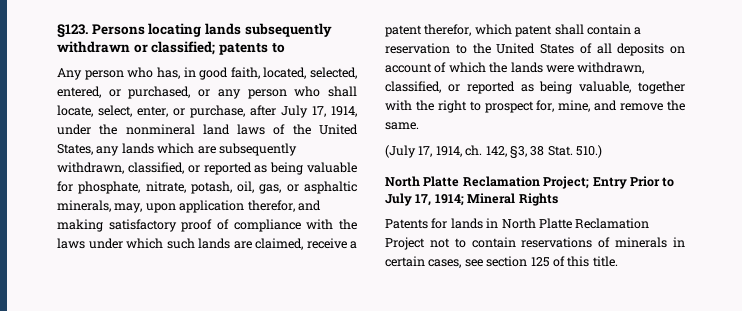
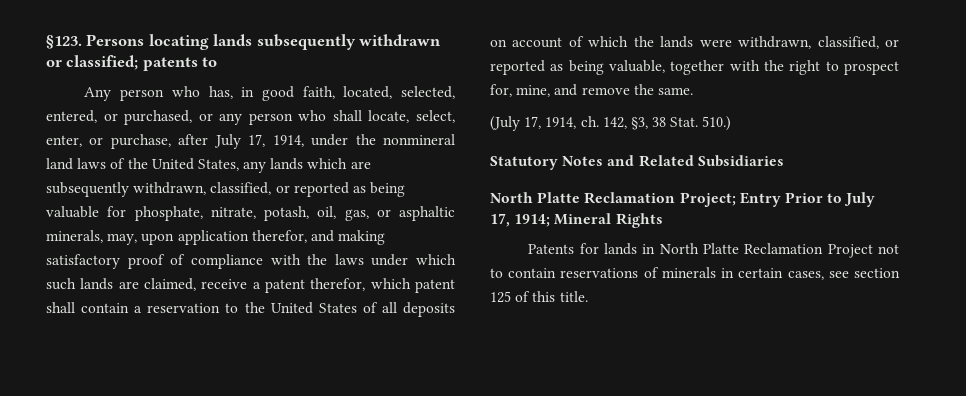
(602, 151) none -> [490,155,784,170] // Statutory Notes and Related Subsidiaries

